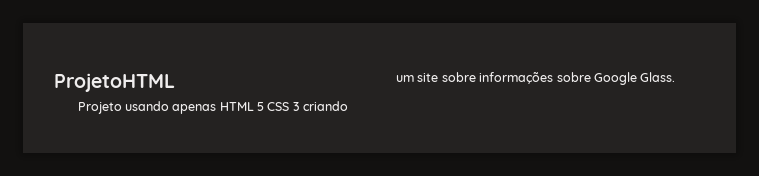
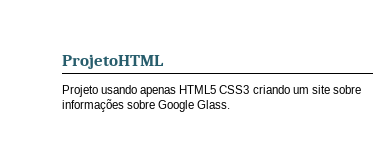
[219,102,300,111] HTML 5 CSS 3 -> [179,85,250,94] HTML5 CSS3

